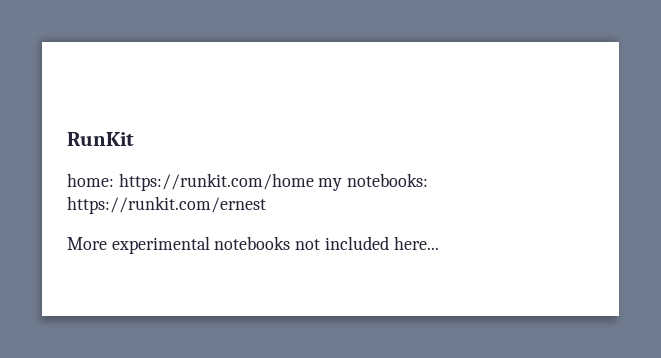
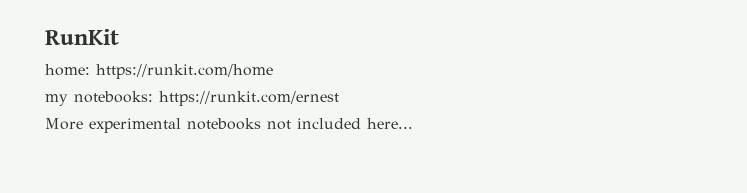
(314, 182) none -> (273, 71) //

